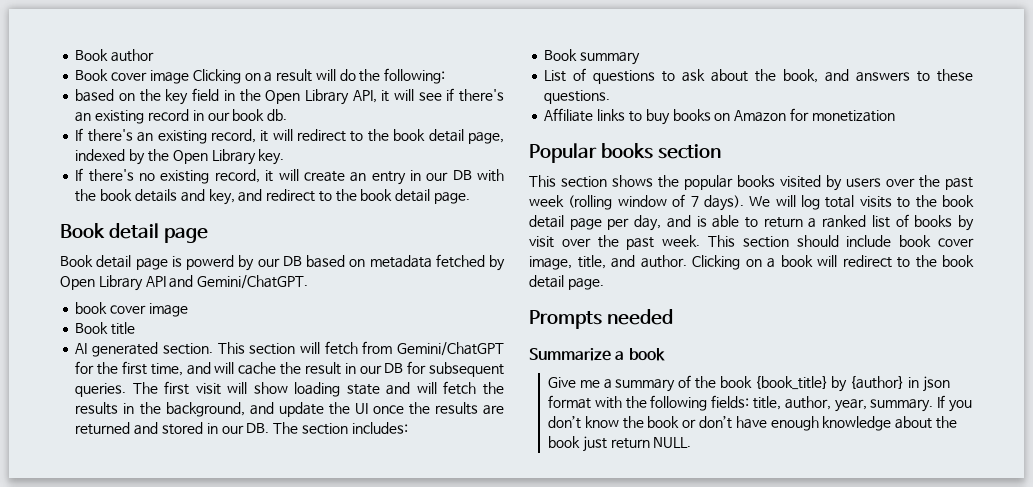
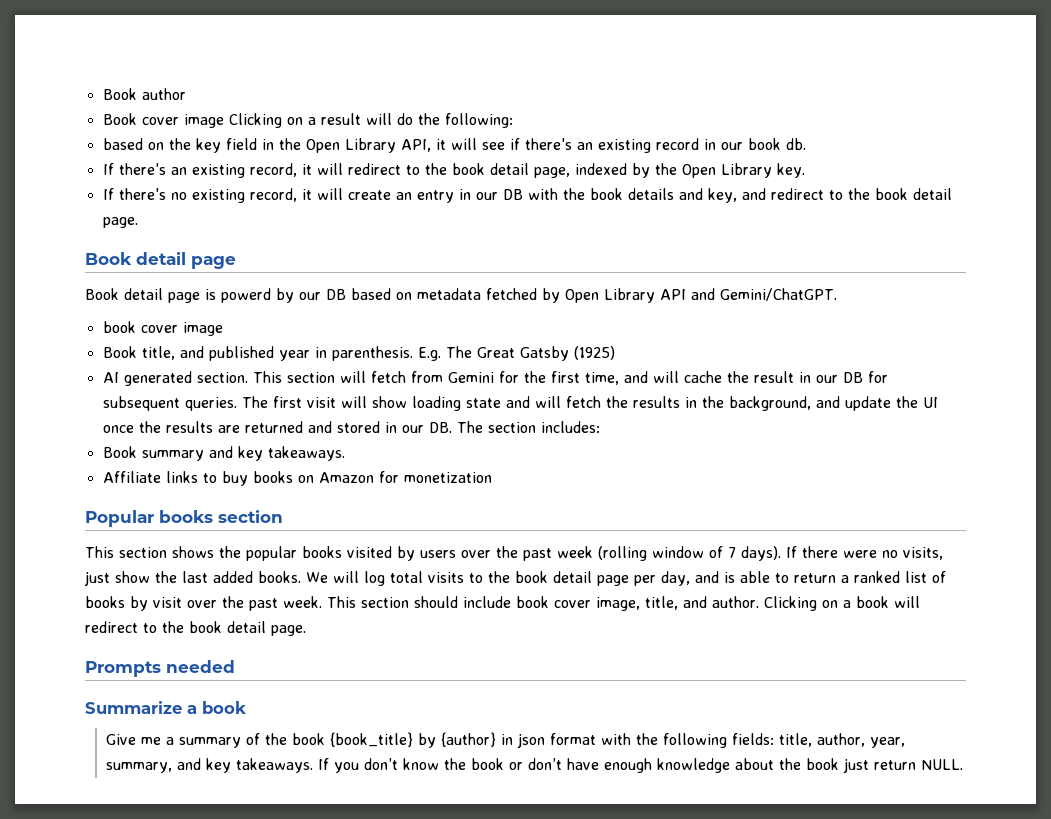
[111,322,136,335] title -> [141,346,615,361] title, and published year in parenthesis. E.g. The Great Gatsby (1925)
[396,342,504,356] Gemini/ChatGPT -> [447,372,494,383] Gemini
[544,68,973,84] [544,90,611,104] // List of questions to ask about the book, and answers to these questions. -> [208,446,345,461] and key takeaways.
(744, 203) none -> [786,546,943,560] [84,571,301,586] If there were no visits, just show the last added books.
[870,399,934,412] summary. -> [105,758,313,773] summary, and key takeaways.

